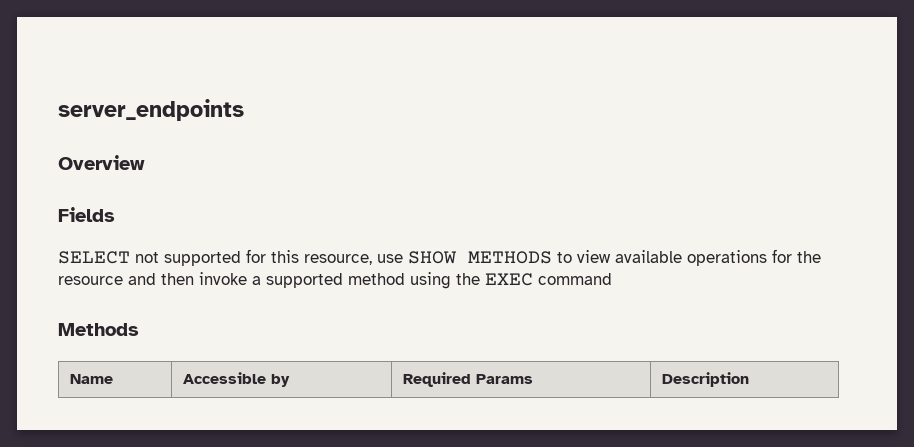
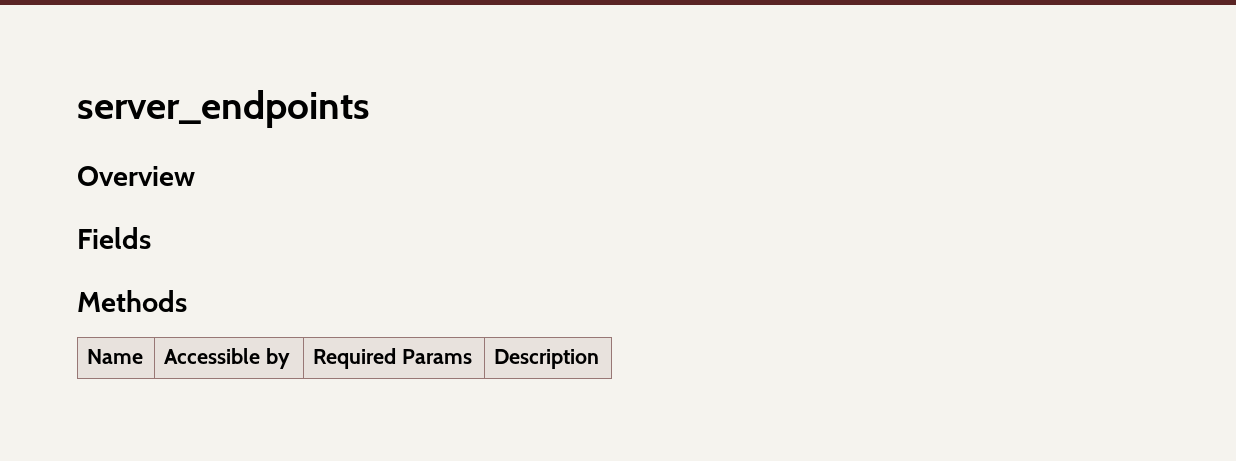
[58,249,821,266] [58,272,612,289] // SELECT not supported for this resource, use SHOW METHODS to view available operations for the resource and then invoke a supported method using the EXEC command -> (151, 238) none

